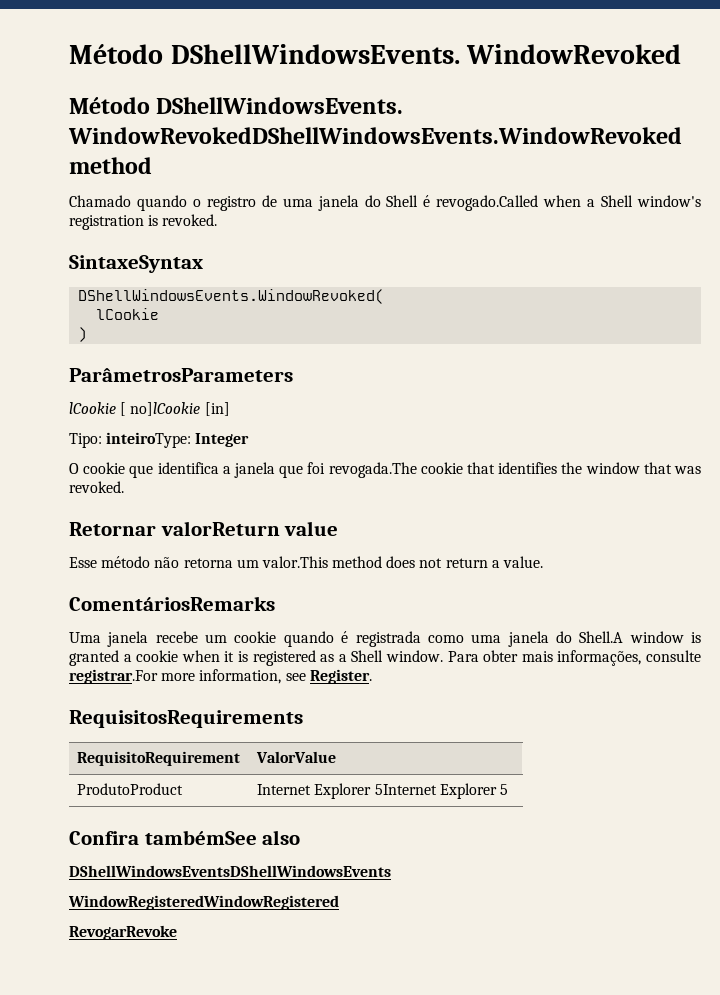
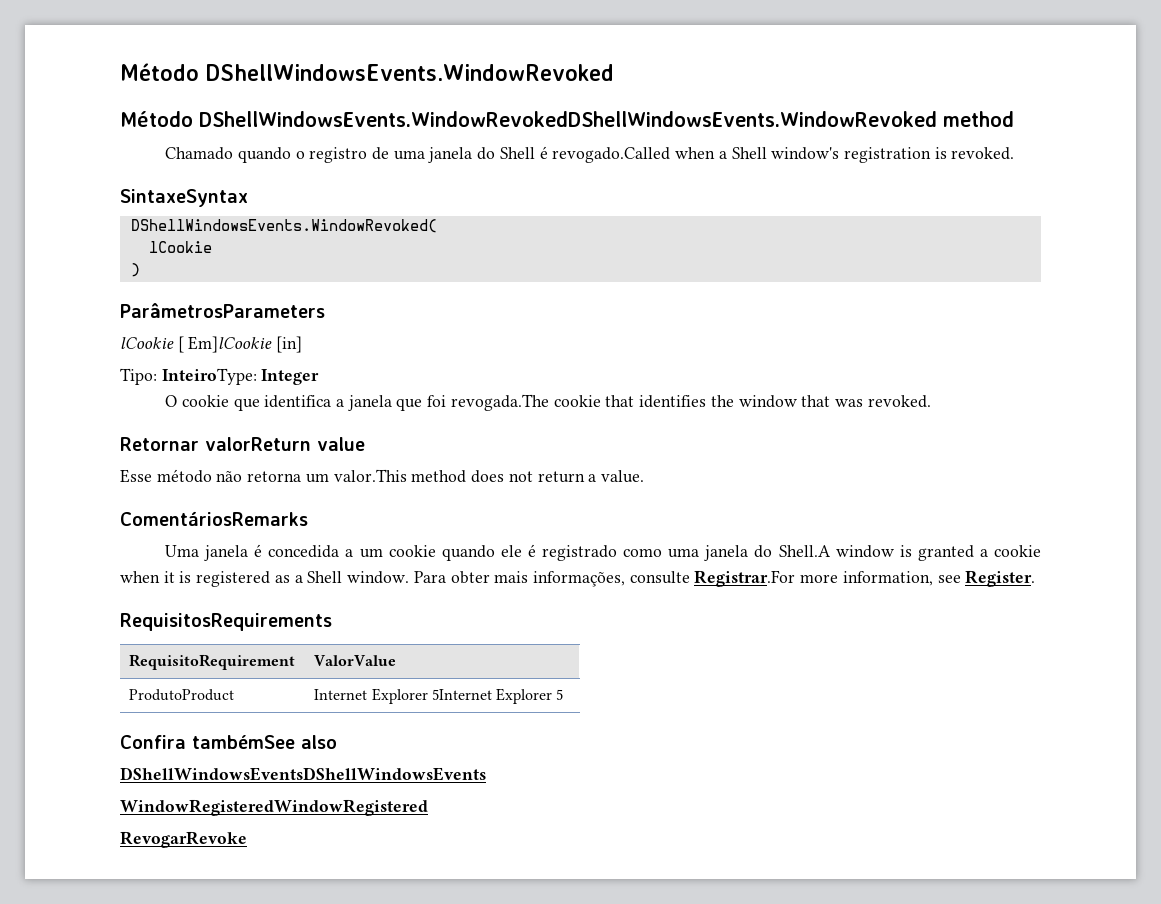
[69,44,682,64] [69,97,404,114] [68,127,682,144] Método DShellWindowsEvents. WindowRevoked // Método DShellWindowsEvents. WindowRevokedDShellWindowsEvents.WindowRevoked -> [120,63,614,81] [120,111,937,127] Método DShellWindowsEvents.WindowRevoked // Método DShellWindowsEvents.WindowRevokedDShellWindowsEvents.WindowRevoked
[130,402,201,416] no]lCookie -> [188,336,273,353] Em]lCookie
[106,432,192,448] inteiroType: -> [161,368,257,385] InteiroType:
[155,631,421,647] recebe um cookie quando é registrada -> [254,544,618,561] é concedida a um cookie quando ele é registrado
[69,669,158,684] registrar.For -> [694,570,796,587] Registrar.For

